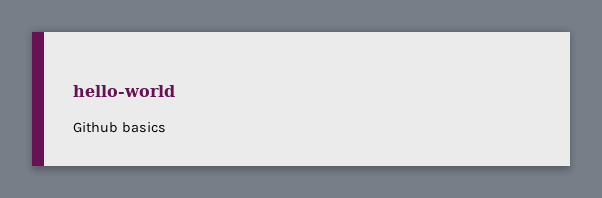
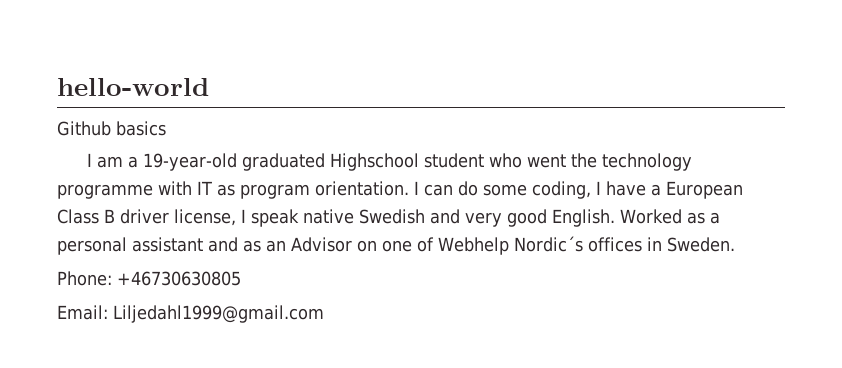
(166, 127) none -> [86,153,692,171] [57,181,743,199] [57,209,720,227] [57,236,735,255] [57,271,241,286] [57,305,324,323] // I am a 19-year-old graduated Highschool student who went the technology programme with IT as program orientation. I can do some coding, I have a European Class B driver license, I speak native Swedish and very good English. Worked as a personal assistant and as an Advisor on one of Webhelp Nordic´s offices in Sweden. // Phone: +46730630805 // Email: Liljedahl1999@gmail.com

